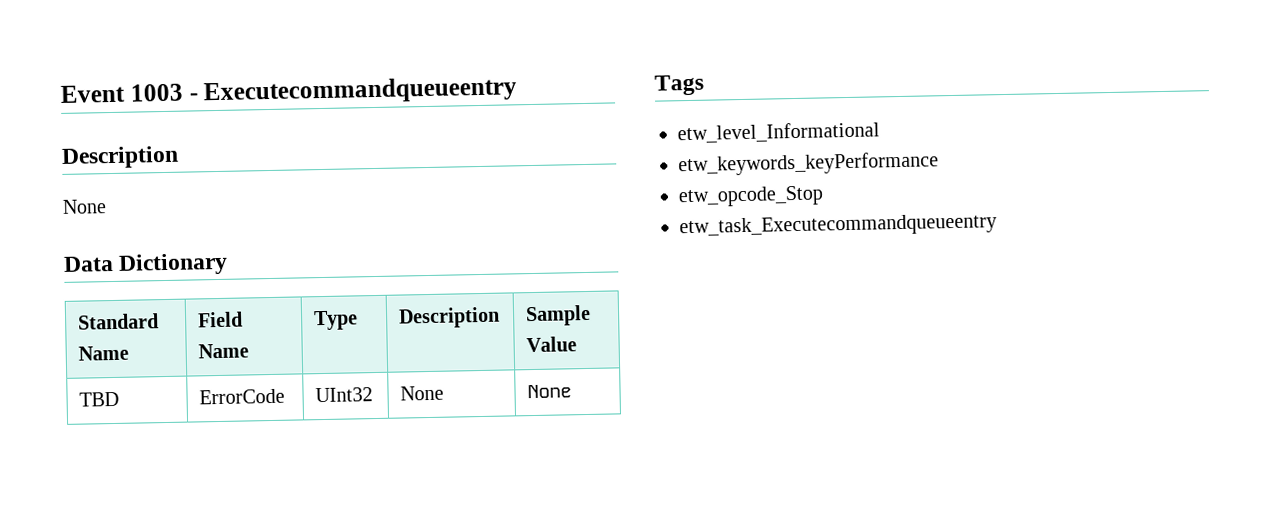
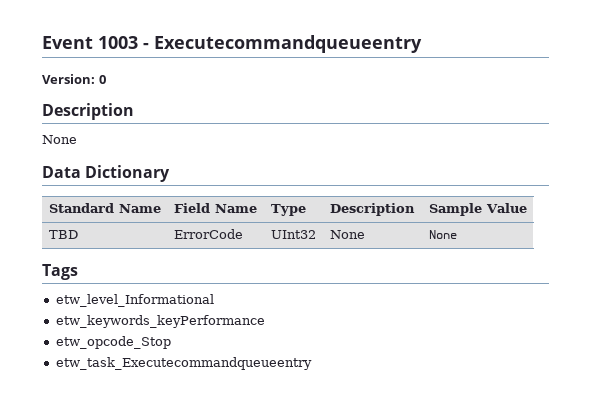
(518, 91) none -> [42,74,106,84] // Version: 0

